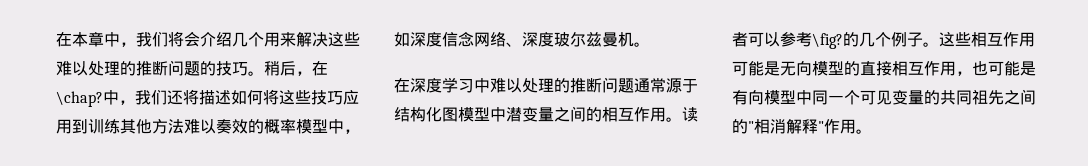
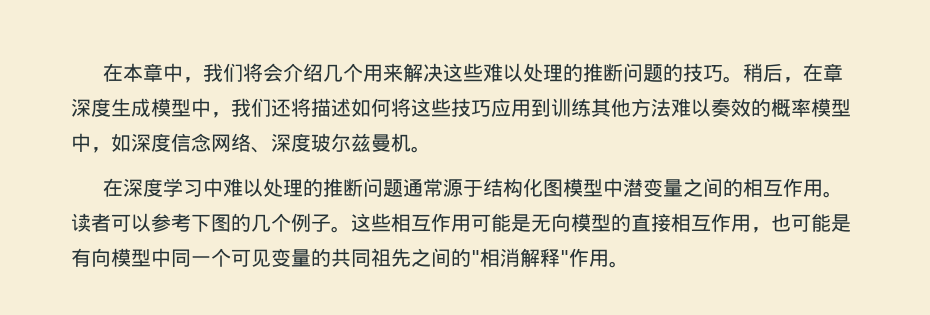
[56,91,103,107] \chap? -> [822,63,843,82] [71,98,191,117] 章深度生成模型
[812,33,843,49] \fig? -> [191,214,231,232] 下图

